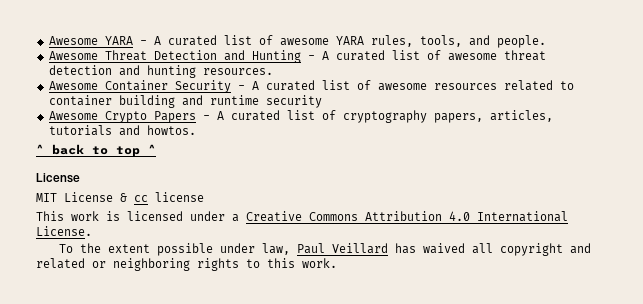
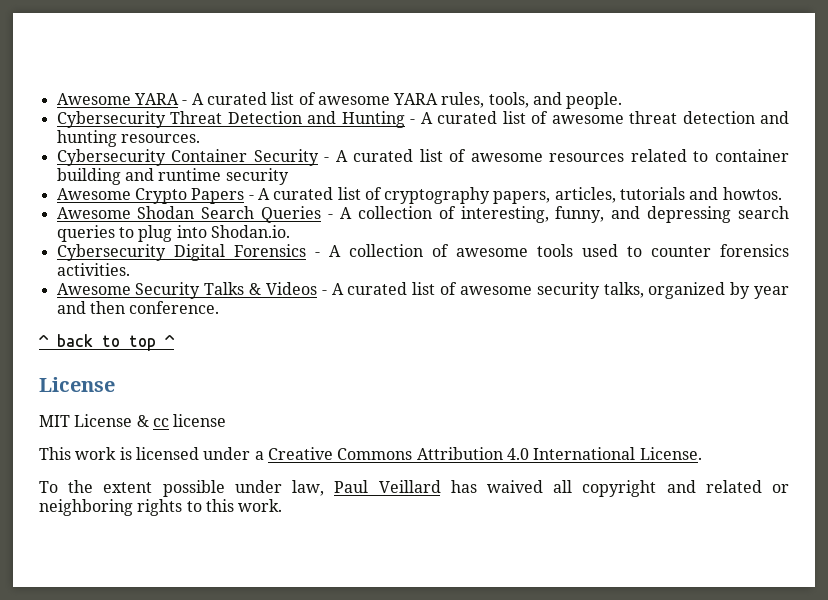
[48,51,98,60] Awesome -> [56,111,166,128] Cybersecurity
[48,81,98,90] Awesome -> [56,149,166,166] Cybersecurity
(196, 130) none -> [56,206,790,223] [56,225,290,242] [56,244,789,261] [56,263,130,276] [56,282,789,299] [56,301,220,314] // Awesome Shodan Search Queries - A collection of interesting, funny, and depressing search queries to plug into Shodan.io. // Cybersecurity Digital Forensics - A collection of awesome tools used to counter forensics activities. // Awesome Security Talks & Videos - A curated list of awesome security talks, organized by year and then conference.

